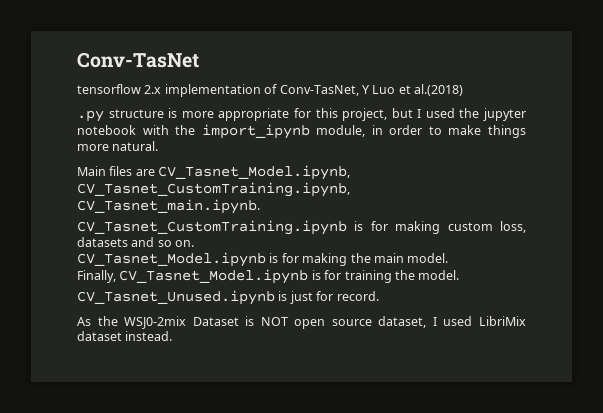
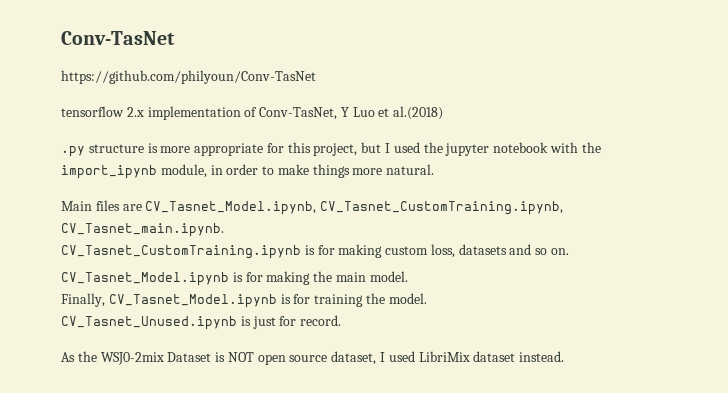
(199, 60) none -> [61,70,316,84] // https://github.com/philyoun/Conv-TasNet

